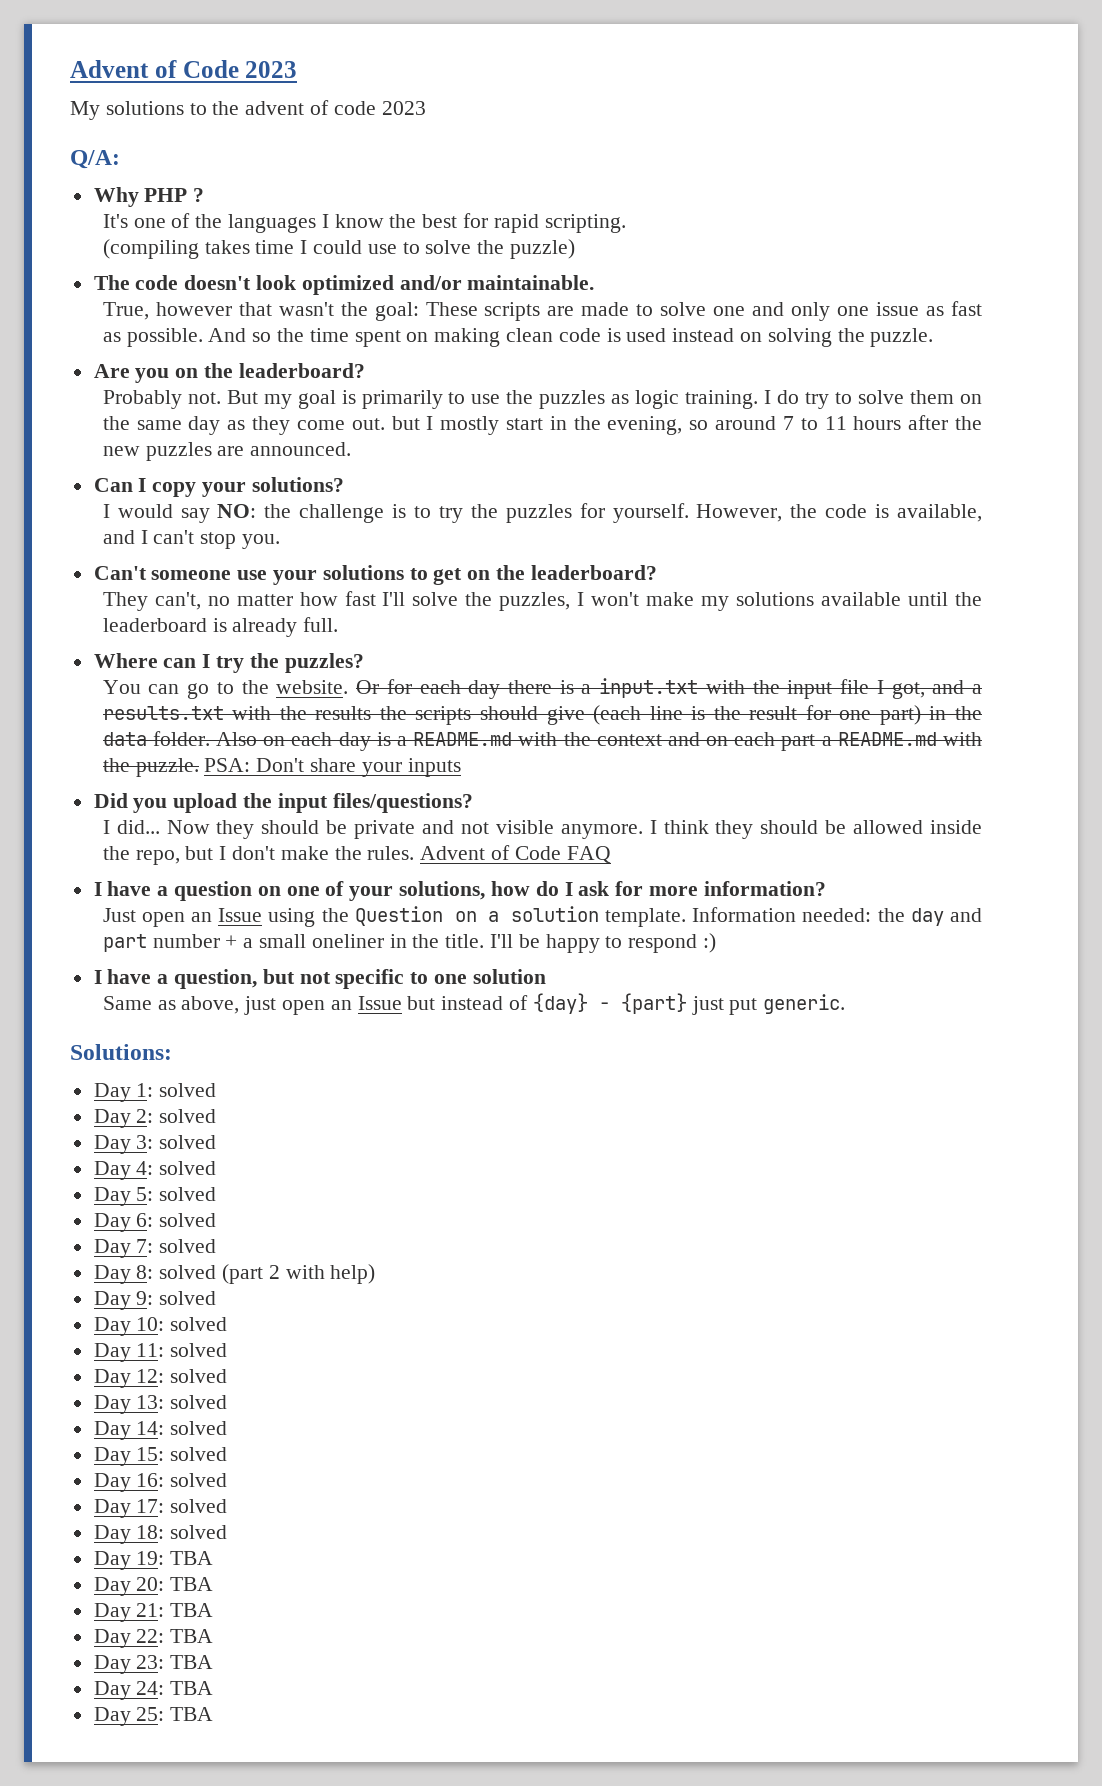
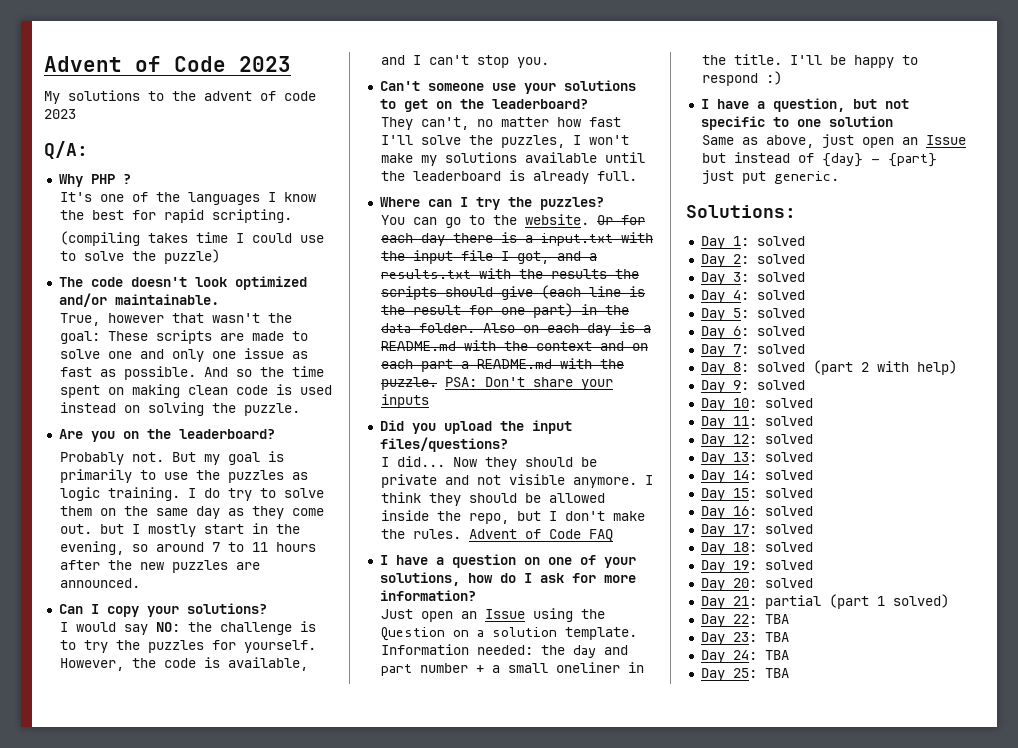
[170,1551,214,1565] TBA -> [764,560,813,570] solved
[170,1577,214,1591] TBA -> [764,578,813,588] solved
[170,1603,214,1617] TBA -> [764,594,949,609] partial (part 1 solved)

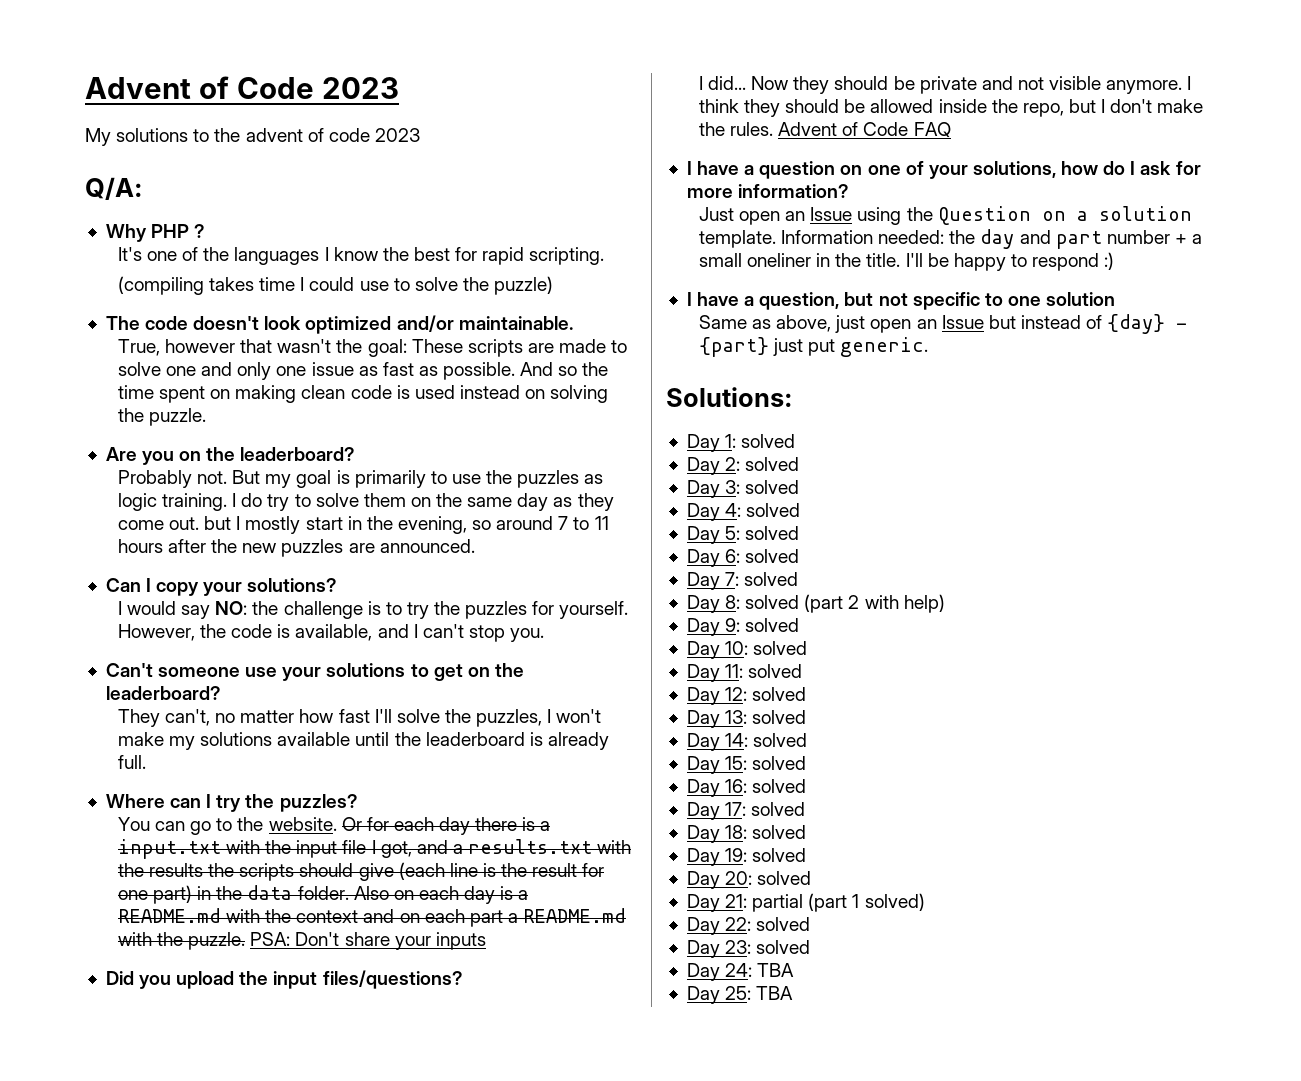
[764,614,789,624] TBA -> [756,917,811,931] solved
[764,632,789,642] TBA -> [756,940,811,954] solved

